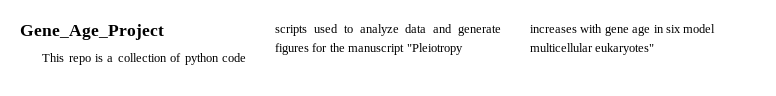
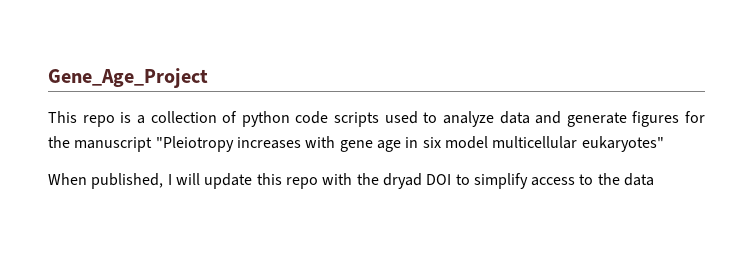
(655, 49) none -> [48,173,655,189] // When published, I will update this repo with the dryad DOI to simplify access to the data

